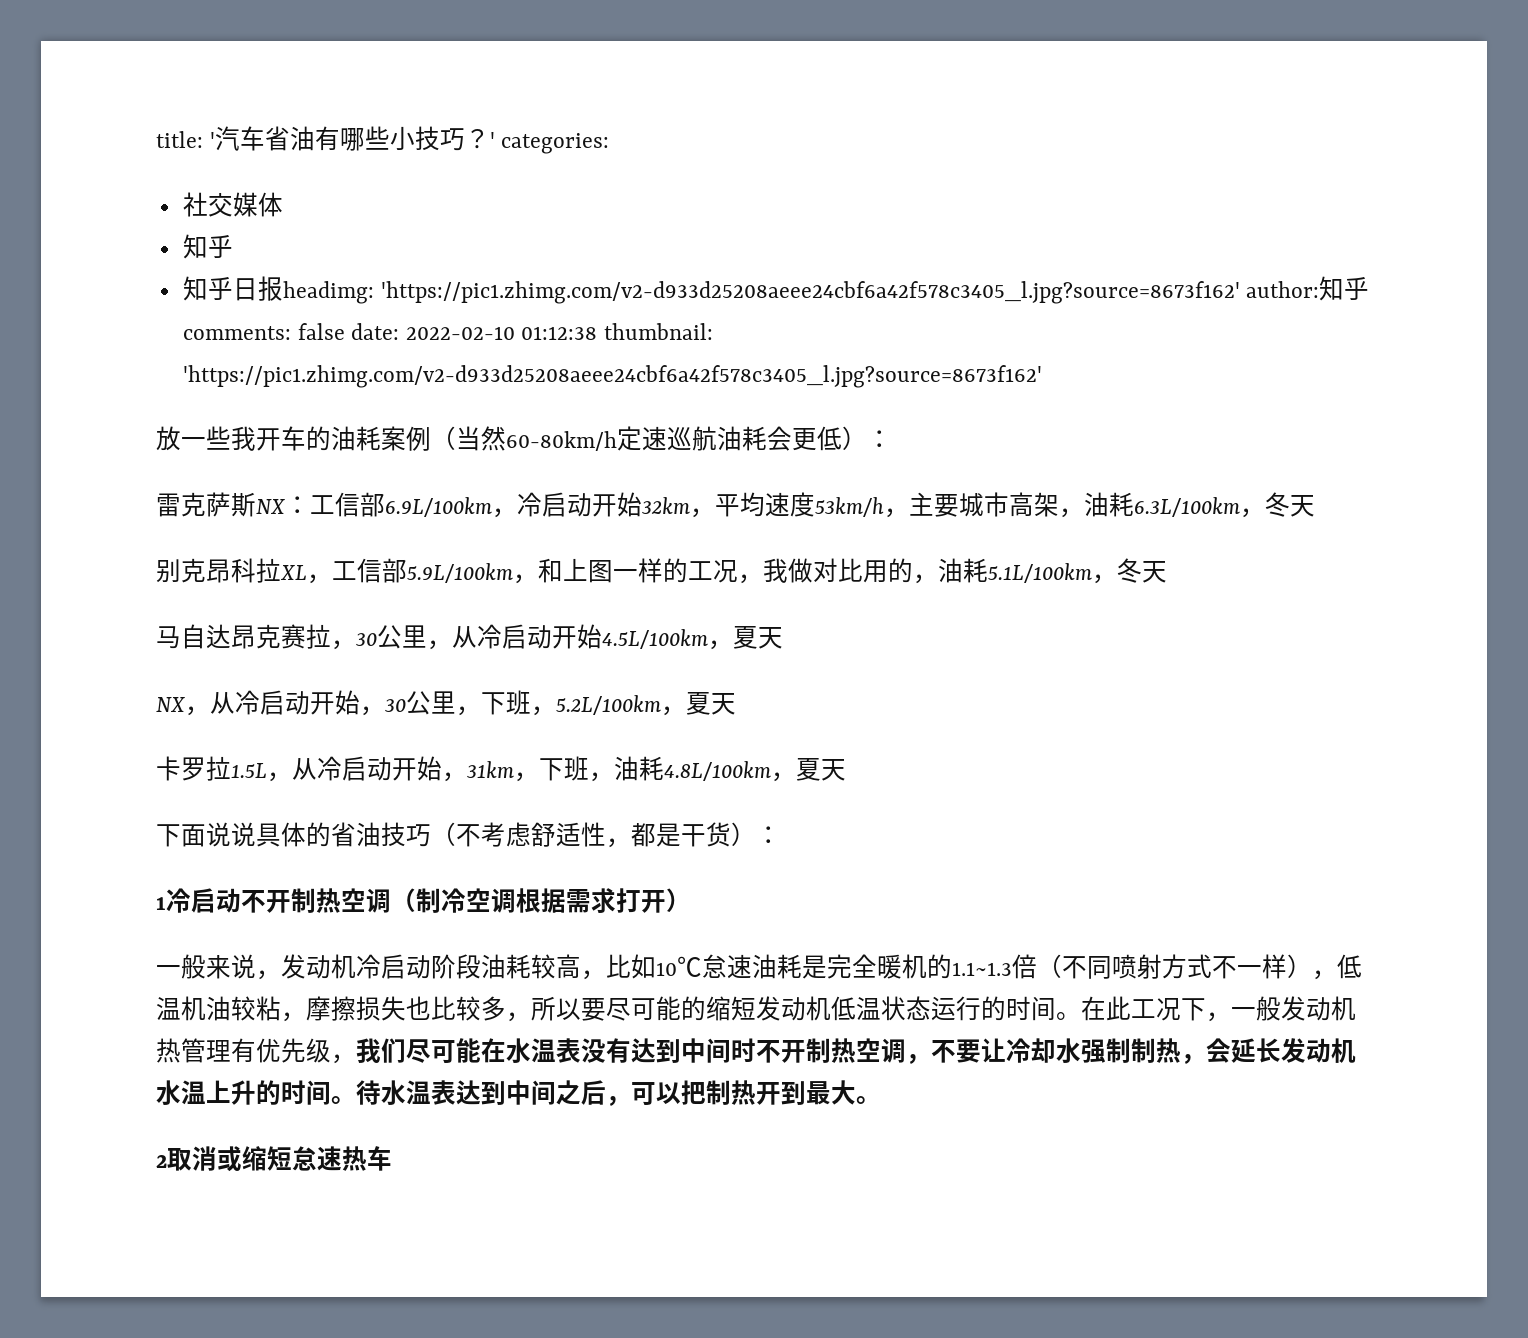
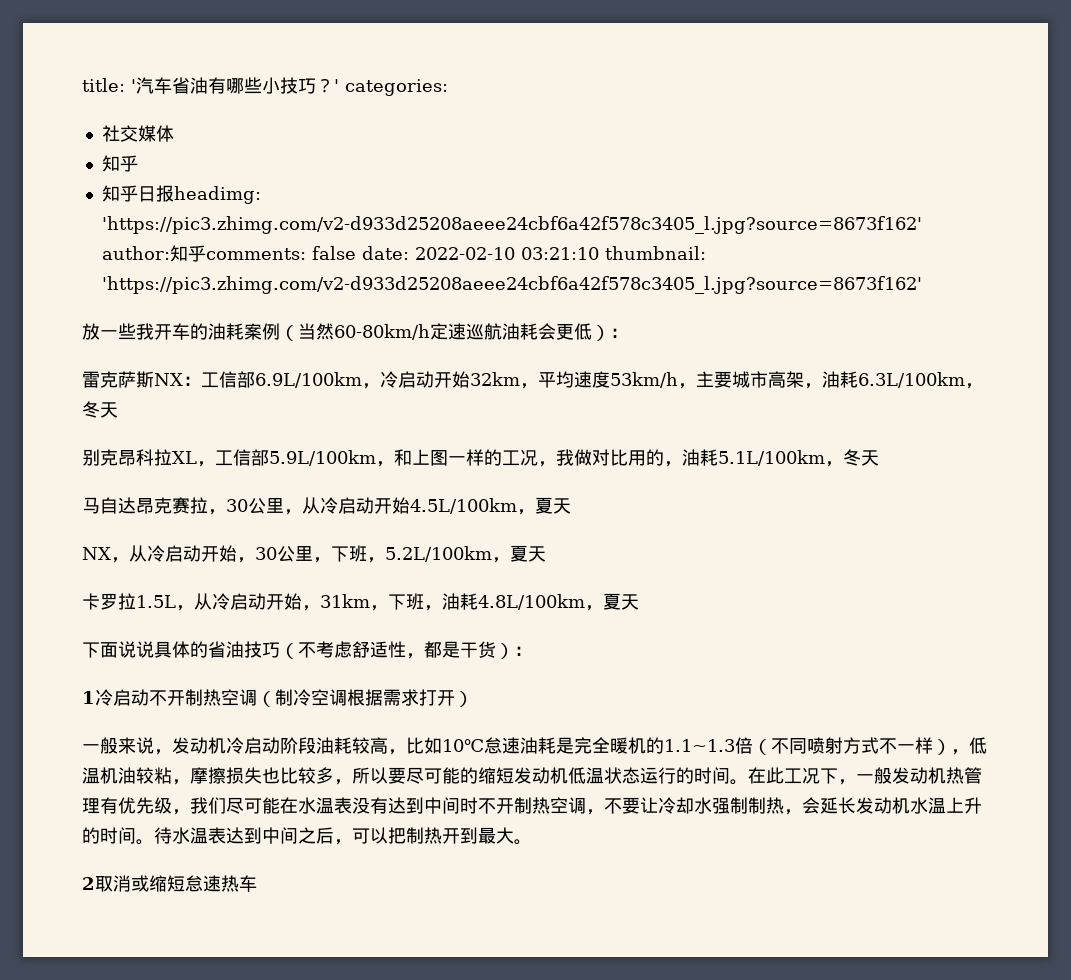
[380,281,1240,304] 'https://pic1.zhimg.com/v2-d933d25208aeee24cbf6a42f578c3405_l.jpg?source=8673f162' -> [101,216,922,234] 'https://pic3.zhimg.com/v2-d933d25208aeee24cbf6a42f578c3405_l.jpg?source=8673f162'
[521,323,714,340] [182,365,1042,388] 01:12:38 thumbnail: 'https://pic1.zhimg.com/v2-d933d25208aeee24cbf6a42f578c3405_l.jpg?source=8673f162' -> [520,246,706,260] [101,276,922,294] 03:21:10 thumbnail: 'https://pic3.zhimg.com/v2-d933d25208aeee24cbf6a42f578c3405_l.jpg?source=8673f162'

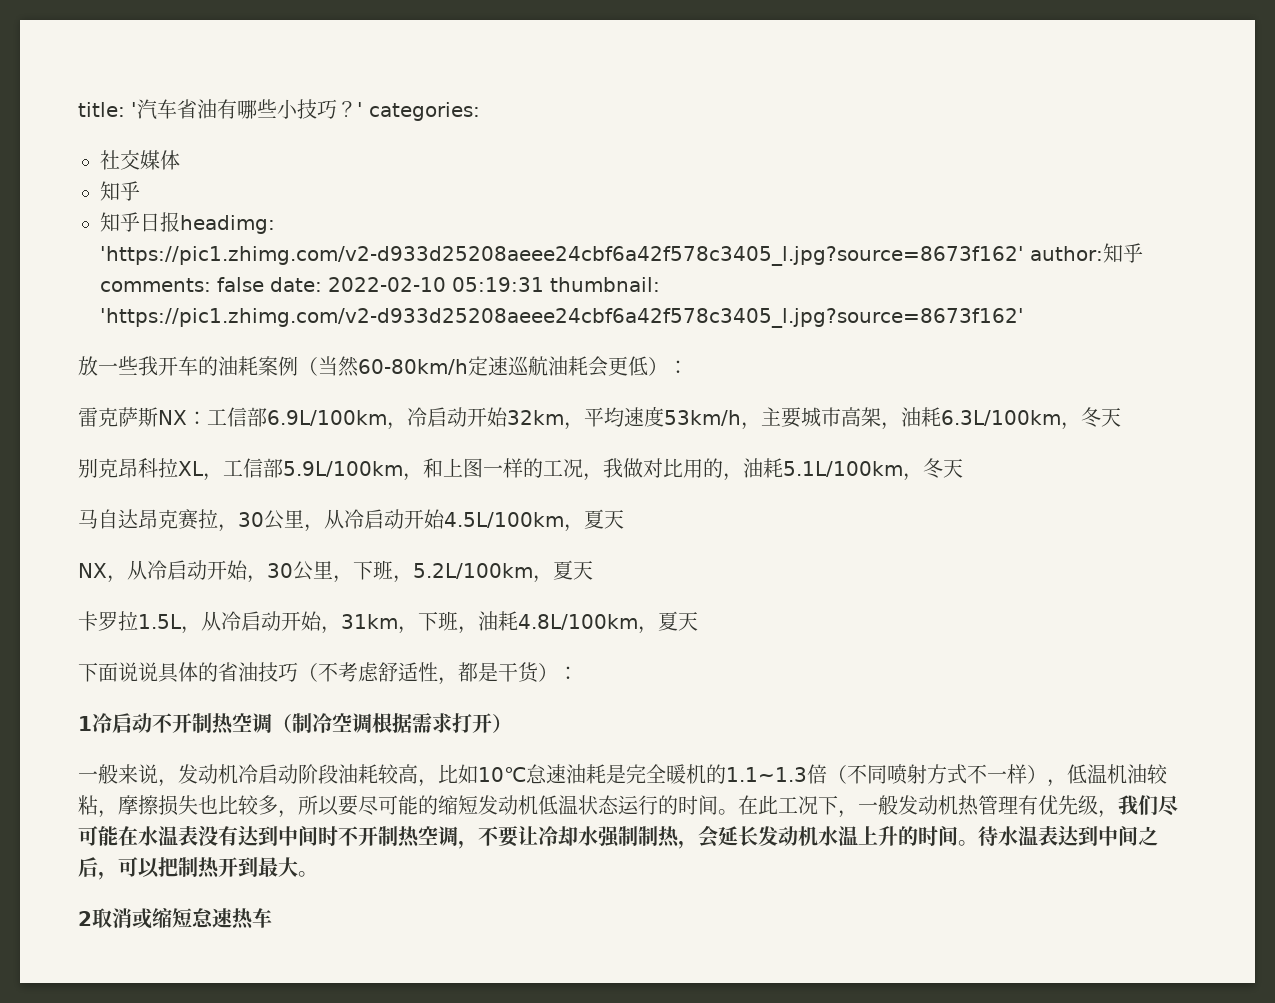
[101,216,922,234] 'https://pic3.zhimg.com/v2-d933d25208aeee24cbf6a42f578c3405_l.jpg?source=8673f162' -> [100,246,1024,266] 'https://pic1.zhimg.com/v2-d933d25208aeee24cbf6a42f578c3405_l.jpg?source=8673f162'
[520,246,706,260] [101,276,922,294] 03:21:10 thumbnail: 'https://pic3.zhimg.com/v2-d933d25208aeee24cbf6a42f578c3405_l.jpg?source=8673f162' -> [452,277,660,292] [100,308,1024,328] 05:19:31 thumbnail: 'https://pic1.zhimg.com/v2-d933d25208aeee24cbf6a42f578c3405_l.jpg?source=8673f162'

